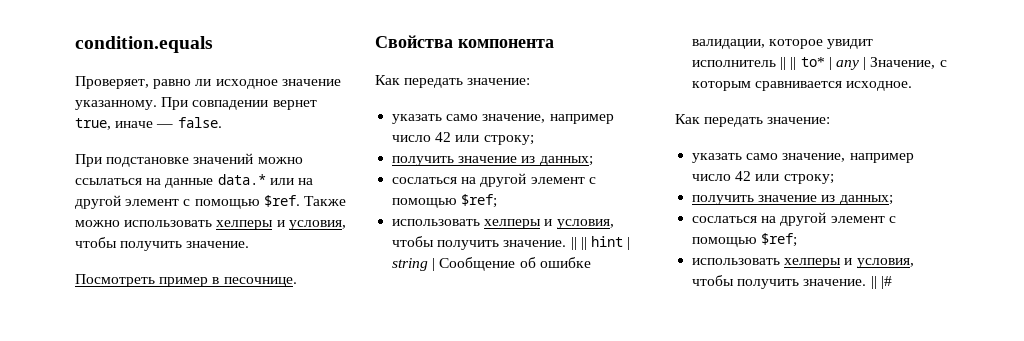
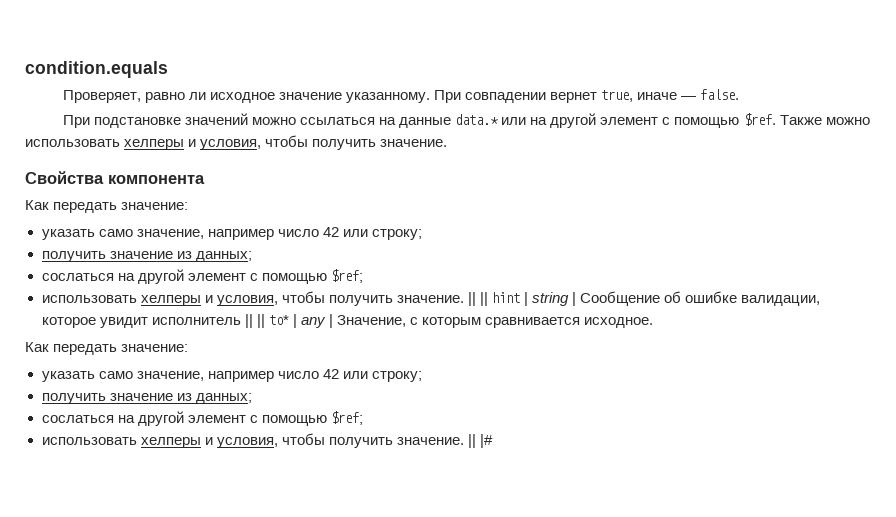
[75,274,297,287] // Посмотреть пример в песочнице. -> (448, 143) none

